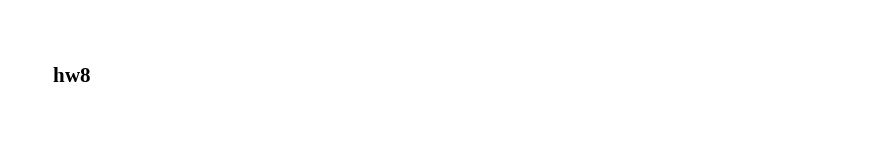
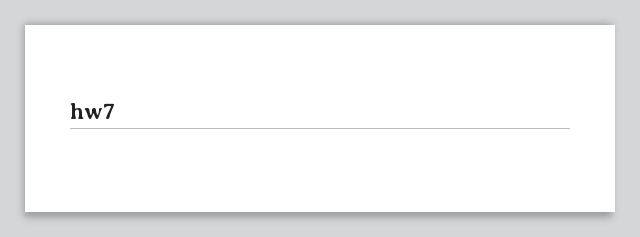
[53,67,91,82] hw8 -> [70,103,115,119] hw7

